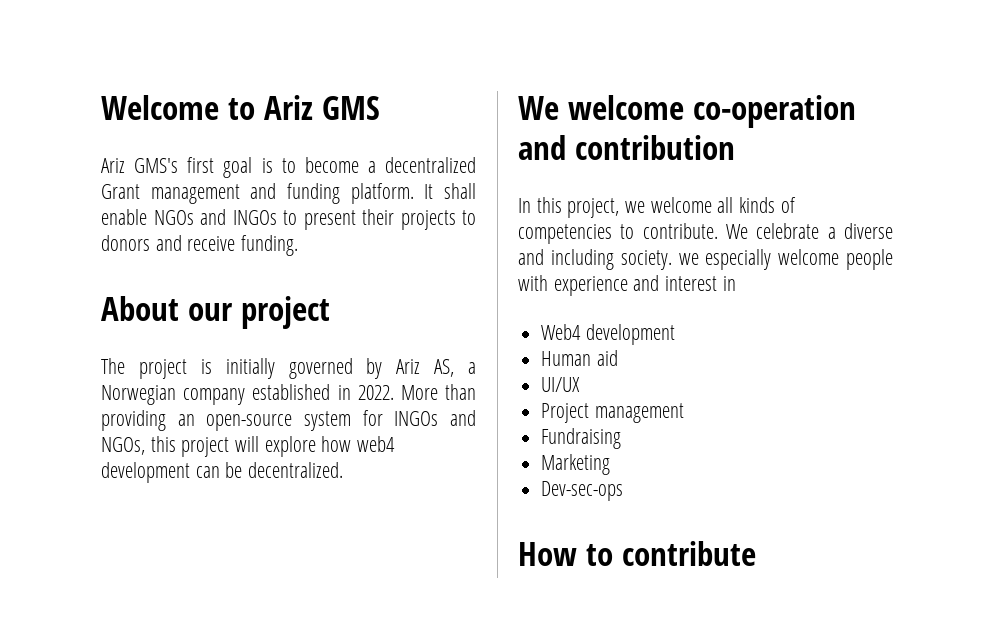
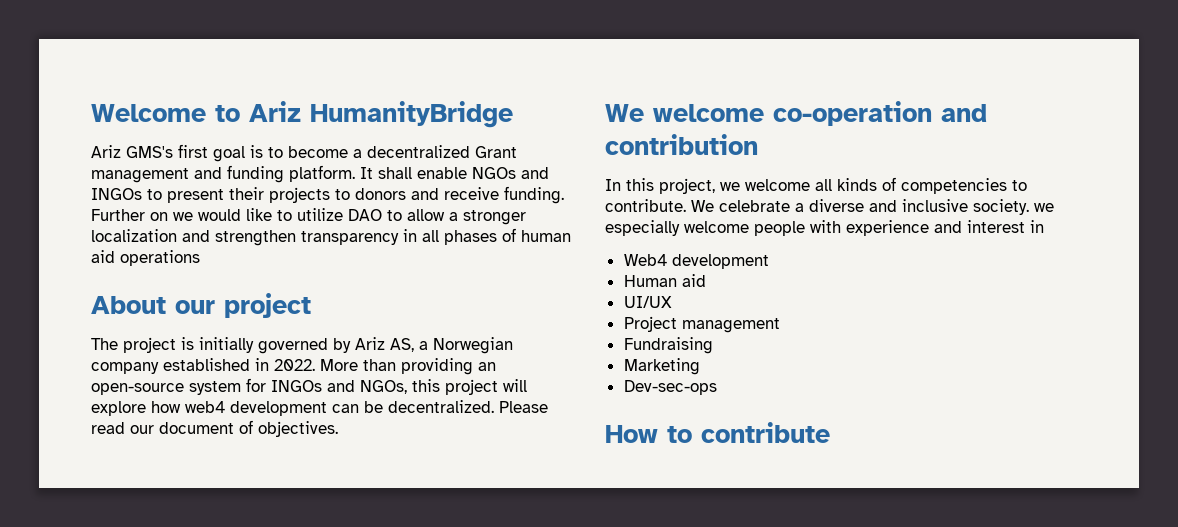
[321,96,380,120] GMS -> [310,101,513,128] HumanityBridge
(299, 245) none -> [91,208,526,225] [91,228,571,246] [91,250,200,266] Further on we would like to utilize DAO to allow a stronger localization and strengthen transparency in all phases of human aid operations
(344, 470) none -> [499,401,548,413] [91,420,338,437] Please read our document of objectives.
[550,249,614,270] including -> [902,199,968,212] inclusive

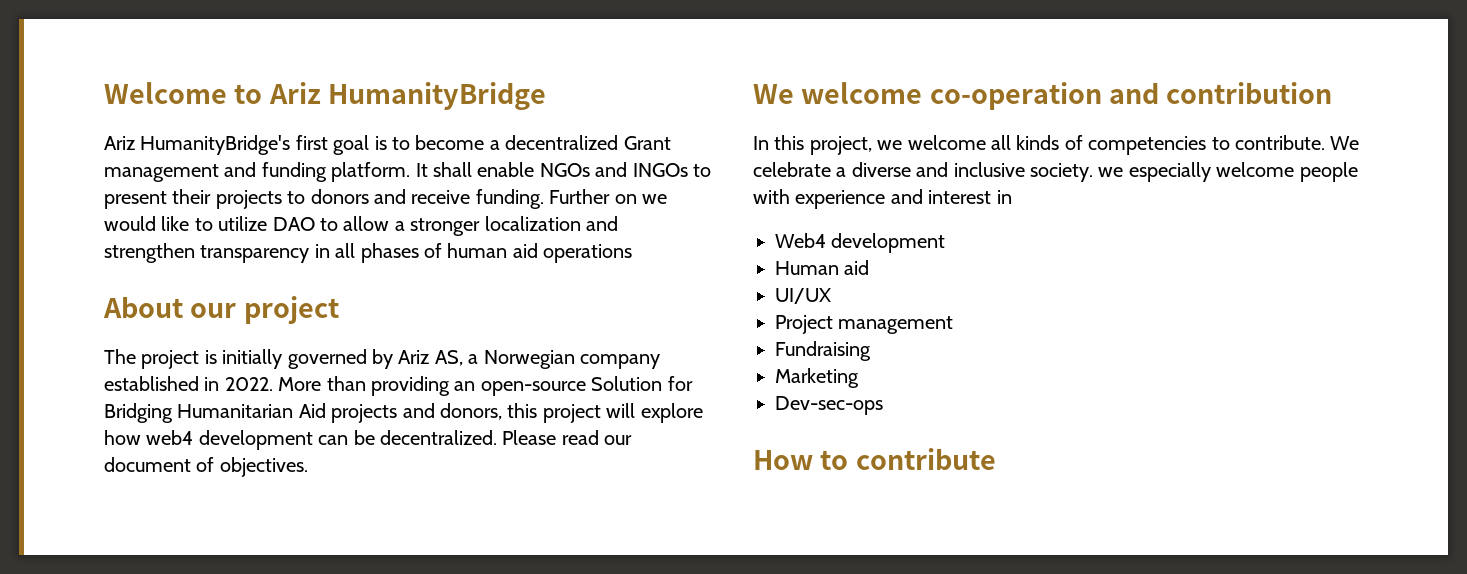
[126,146,173,158] GMS's -> [140,135,291,155] HumanityBridge's
[189,378,407,395] system for INGOs and NGOs, -> [591,376,693,391] [104,403,502,423] Solution for Bridging Humanitarian Aid projects and donors,

